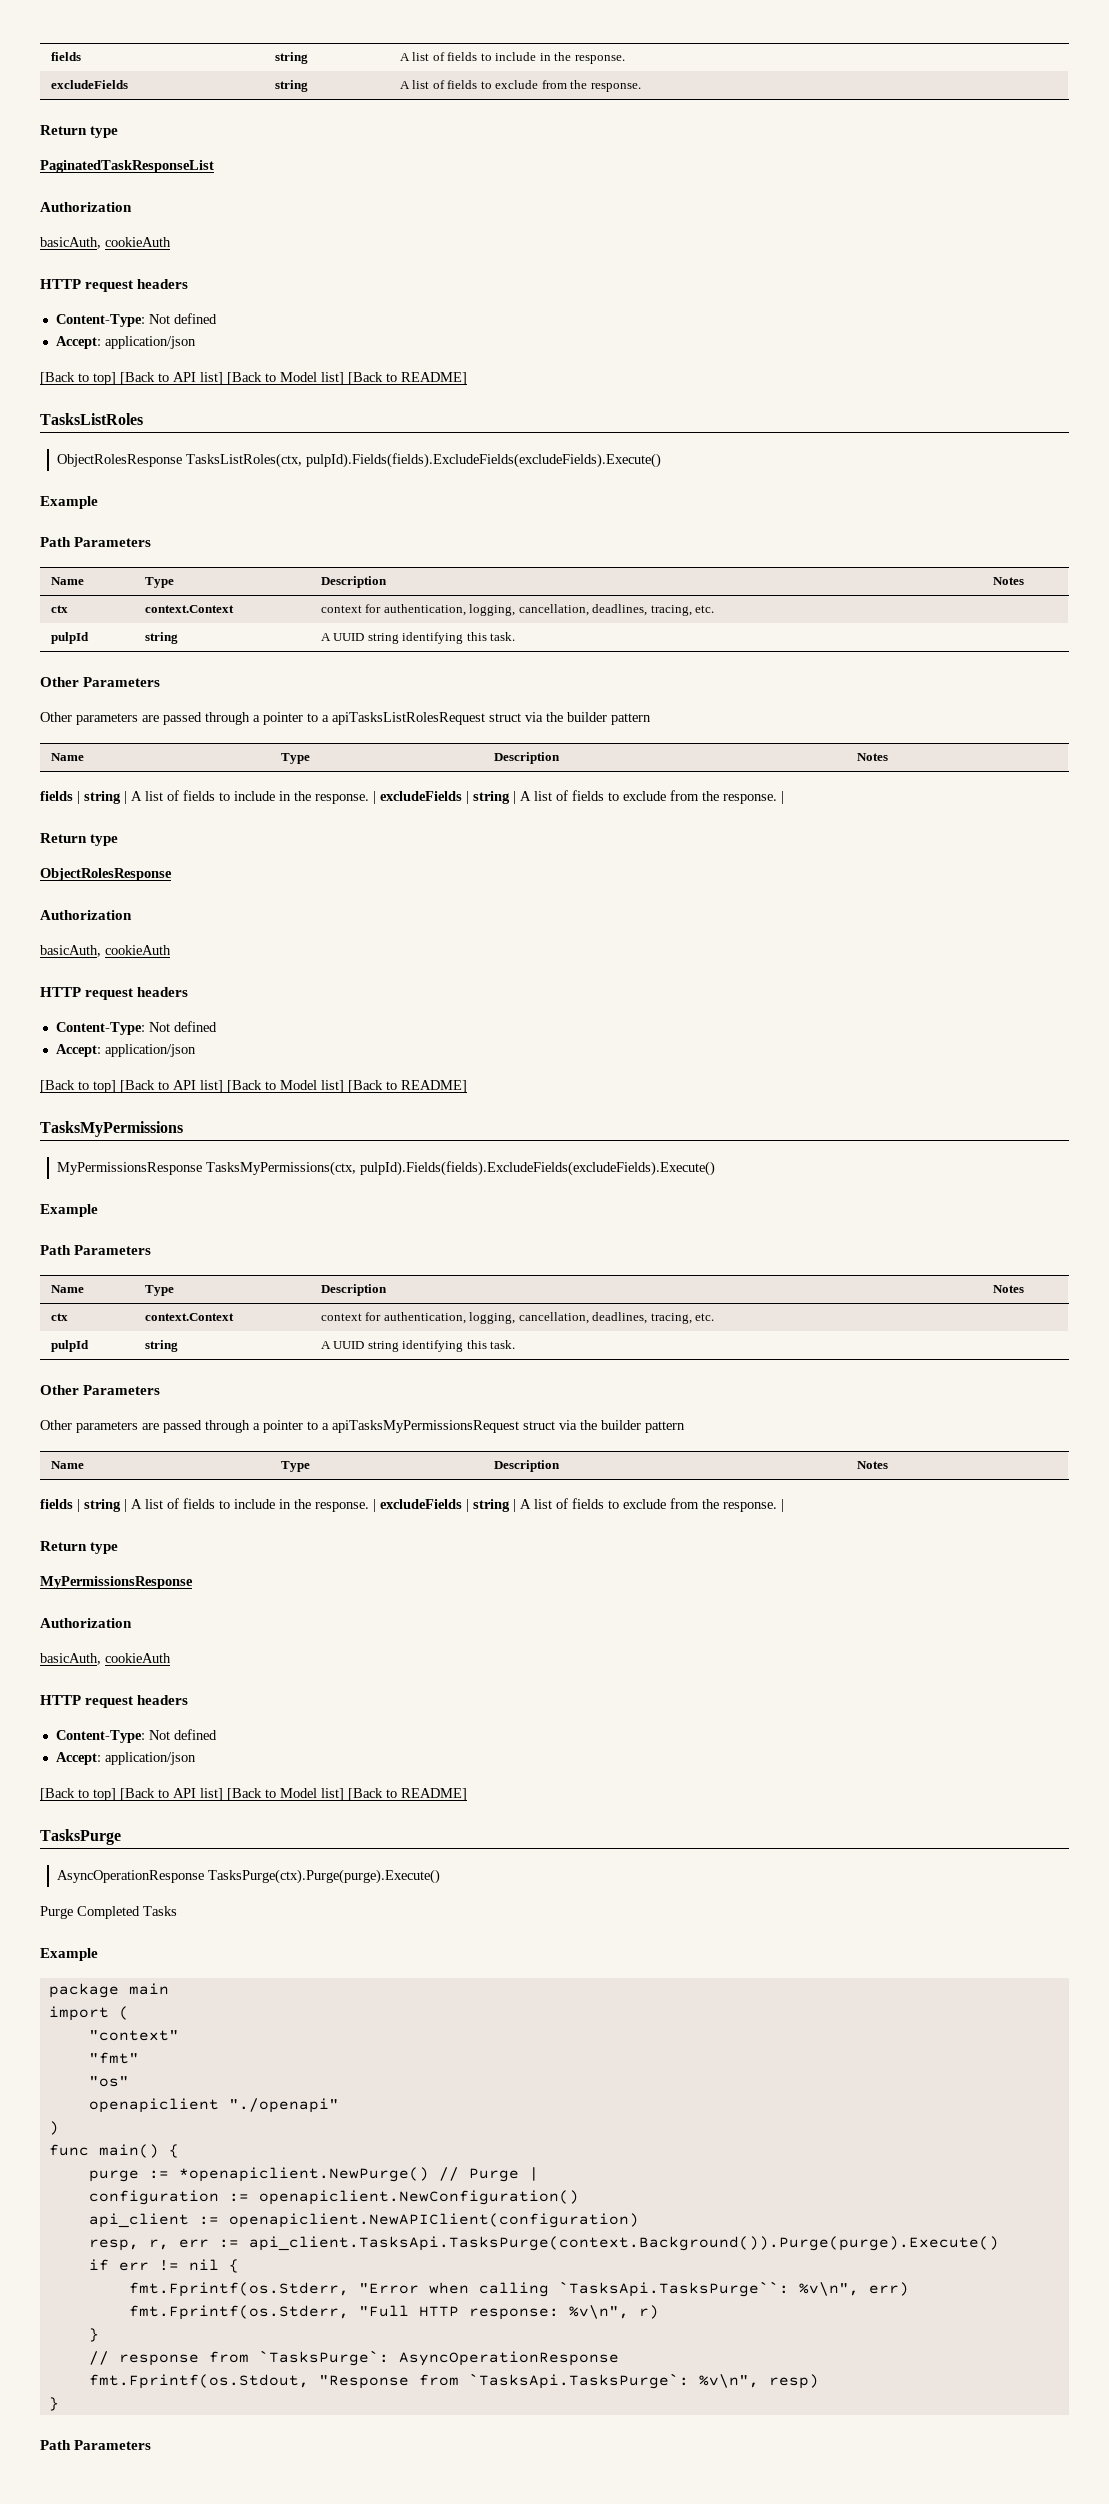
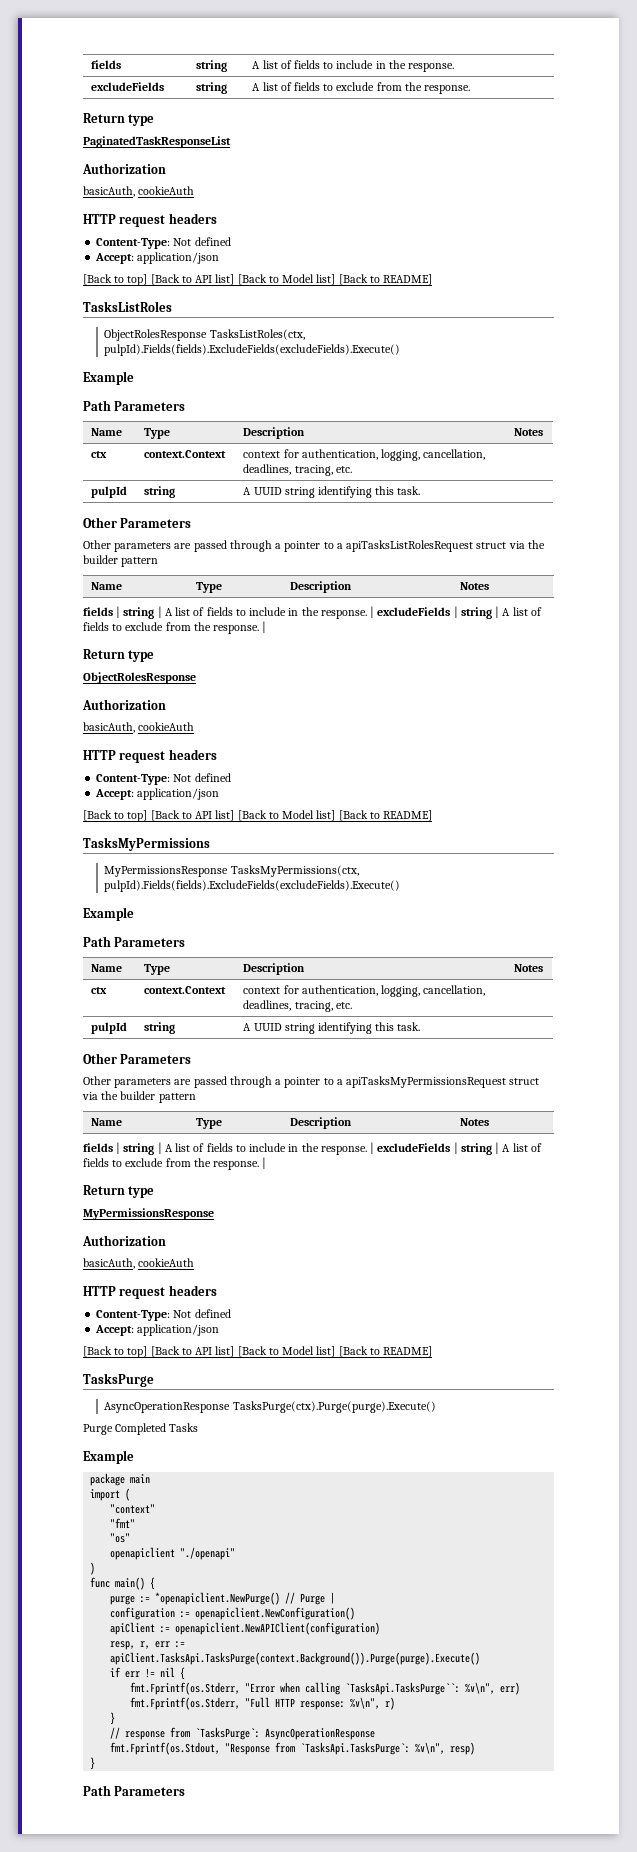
[88,2213,189,2228] api_client -> [110,1622,156,1635] apiClient
[248,2236,999,2251] api_client.TasksApi.TasksPurge(context.Background()).Purge(purge).Execute() -> [110,1652,481,1665] apiClient.TasksApi.TasksPurge(context.Background()).Purge(purge).Execute()

